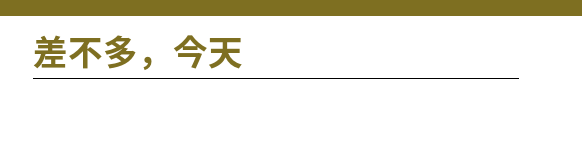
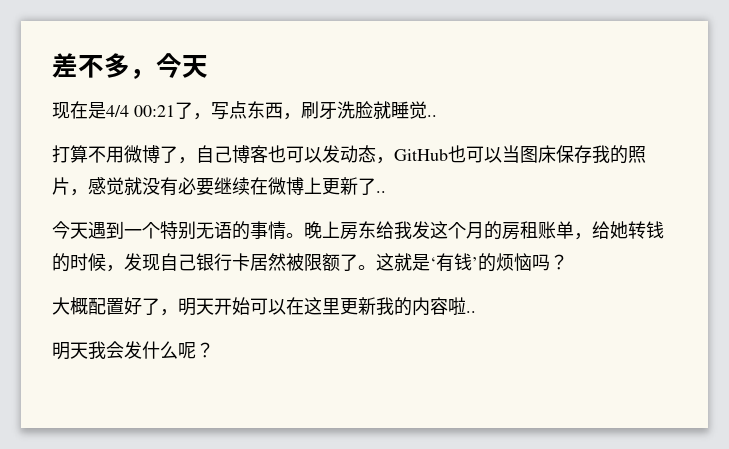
(243, 53) none -> [52,101,437,120] [52,145,646,164] [52,177,386,196] [52,221,664,240] [52,253,568,272] [52,297,476,316] [52,341,214,360] // 现在是4/4 00:21了，写点东西，刷牙洗脸就睡觉.. // 打算不用微博了，自己博客也可以发动态，GitHub也可以当图床保存我的照片，感觉就没有必要继续在微博上更新了.. // 今天遇到一个特别无语的事情。晚上房东给我发这个月的房租账单，给她转钱的时候，发现自己银行卡居然被限额了。这就是‘有钱’的烦恼吗？ // 大概配置好了，明天开始可以在这里更新我的内容啦.. // 明天我会发什么呢？

